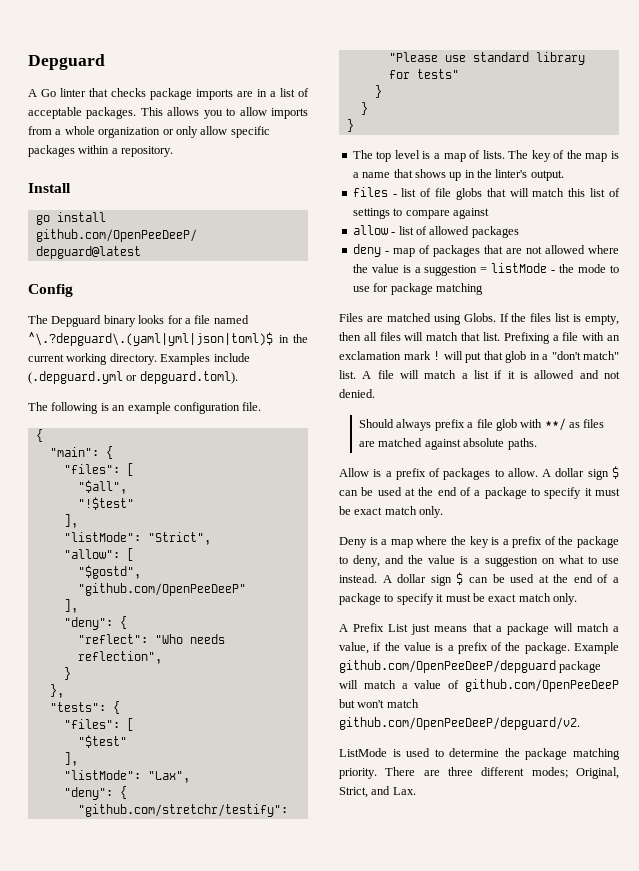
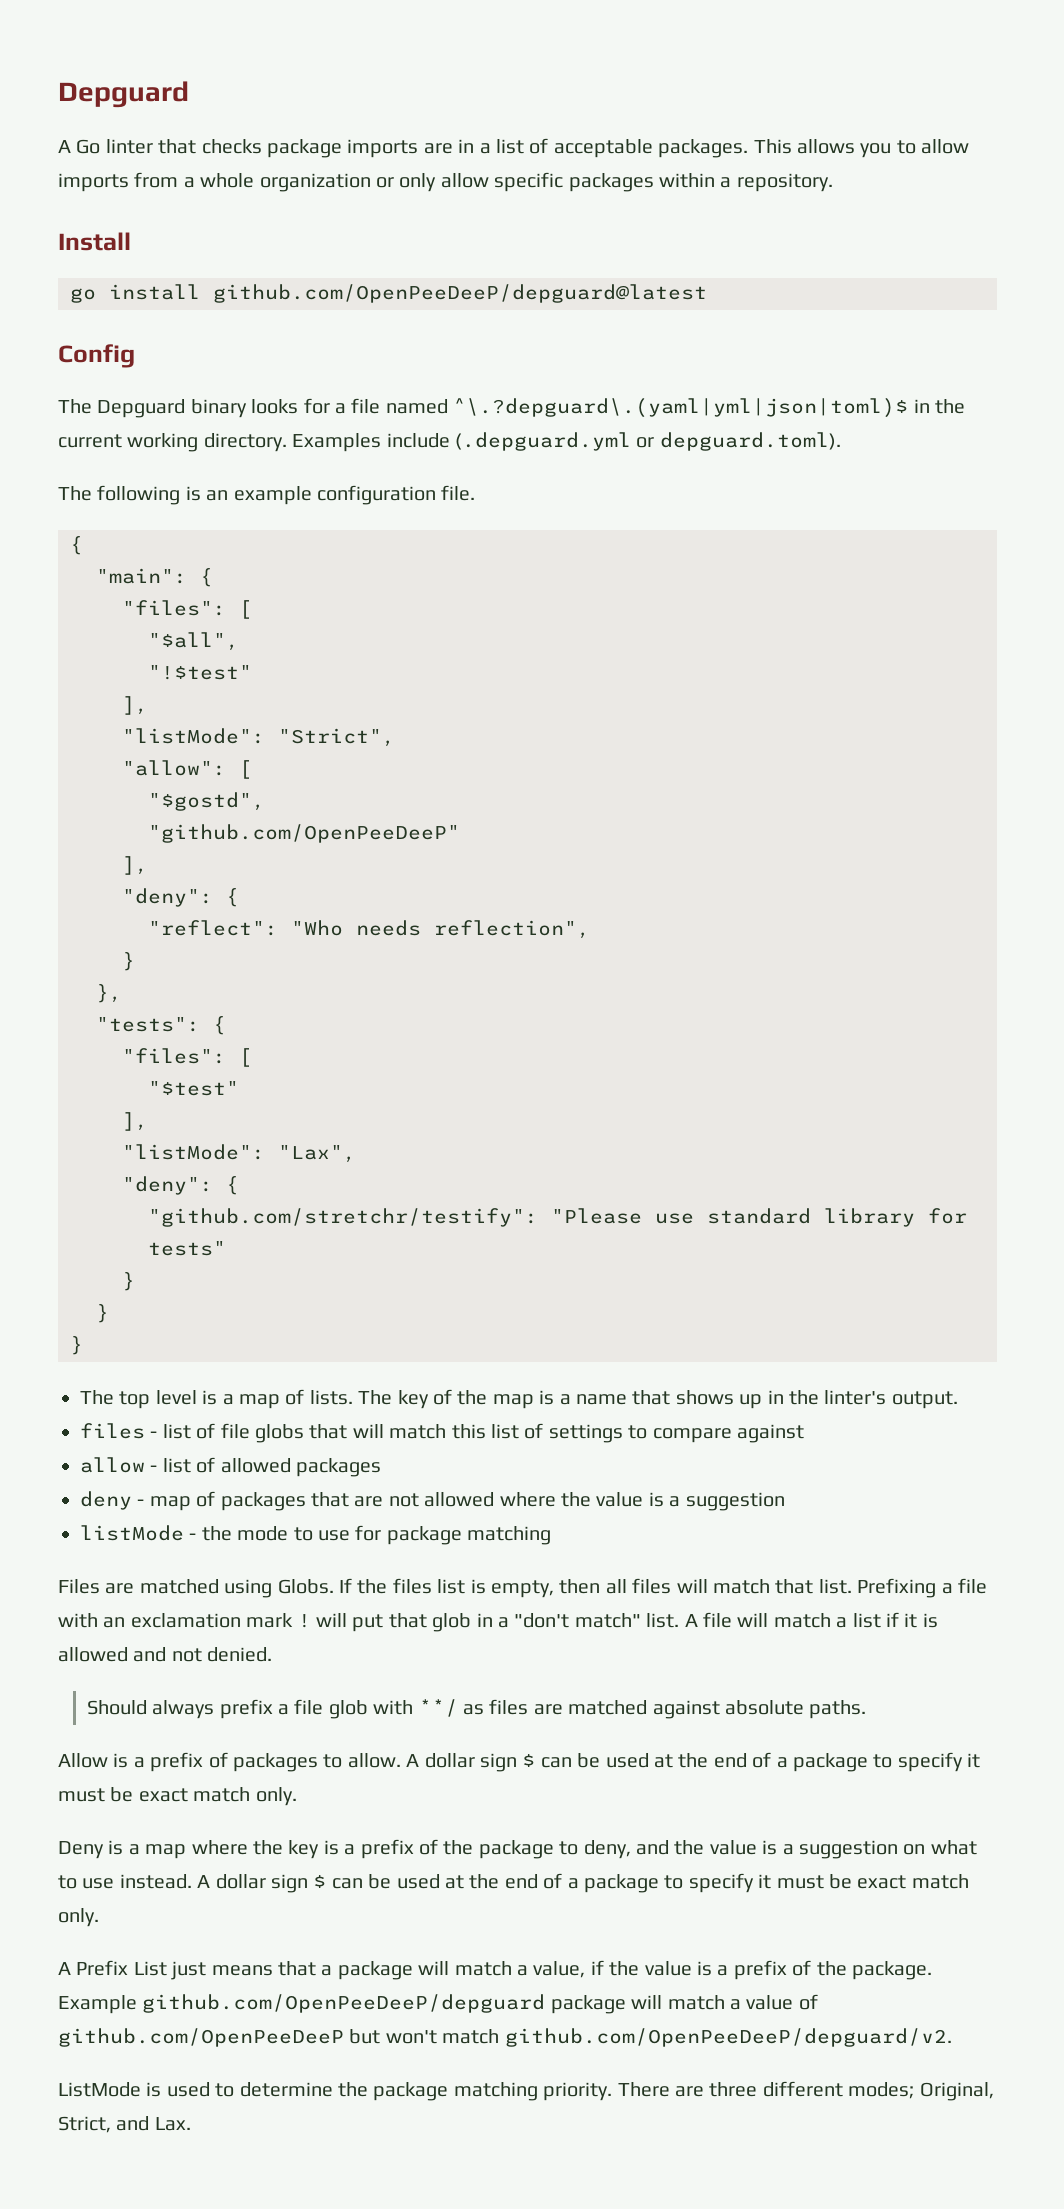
[480,267,488,273] = -> (785, 1501) //

